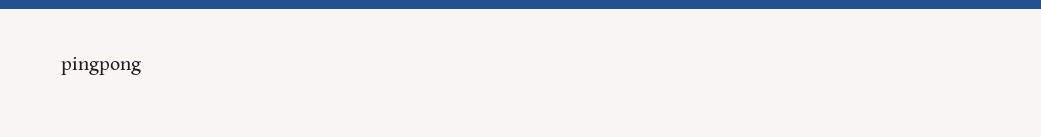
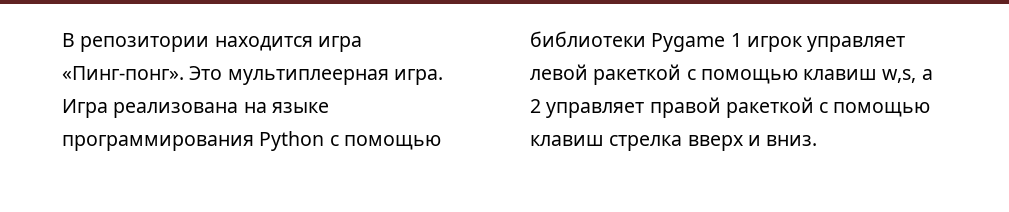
[61,57,141,75] pingpong -> [62,33,362,52] [62,66,443,85] [62,99,329,118] [62,131,441,151] [530,31,906,52] [530,64,933,85] [530,97,931,118] [530,135,818,151] В репозитории находится игра «Пинг-понг». Это мультиплеерная игра. Игра реализована на языке программирования Python с помощью библиотеки Pygame 1 игрок управляет левой ракеткой с помощью клавиш w,s, а 2 управляет правой ракеткой с помощью клавиш стрелка вверх и вниз.

